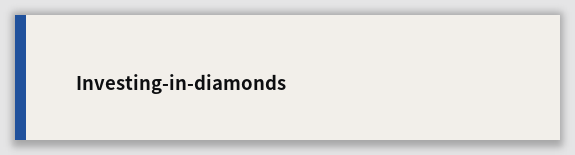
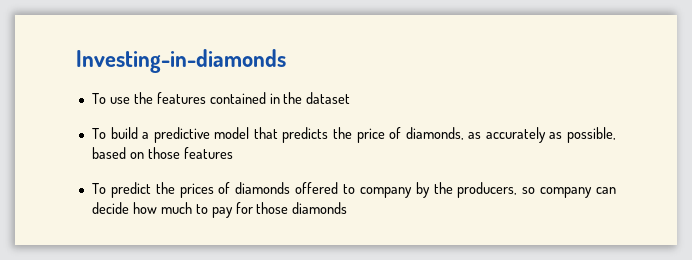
(286, 84) none -> [91,92,351,104] [91,127,617,143] [91,147,233,159] [91,182,617,198] [91,202,348,218] // To use the features contained in the dataset // To build a predictive model that predicts the price of diamonds, as accurately as possible, based on those features // To predict the prices of diamonds offered to company by the producers, so company can decide how much to pay for those diamonds

